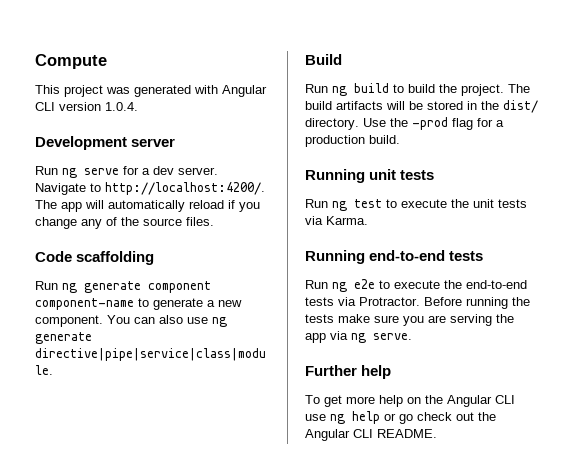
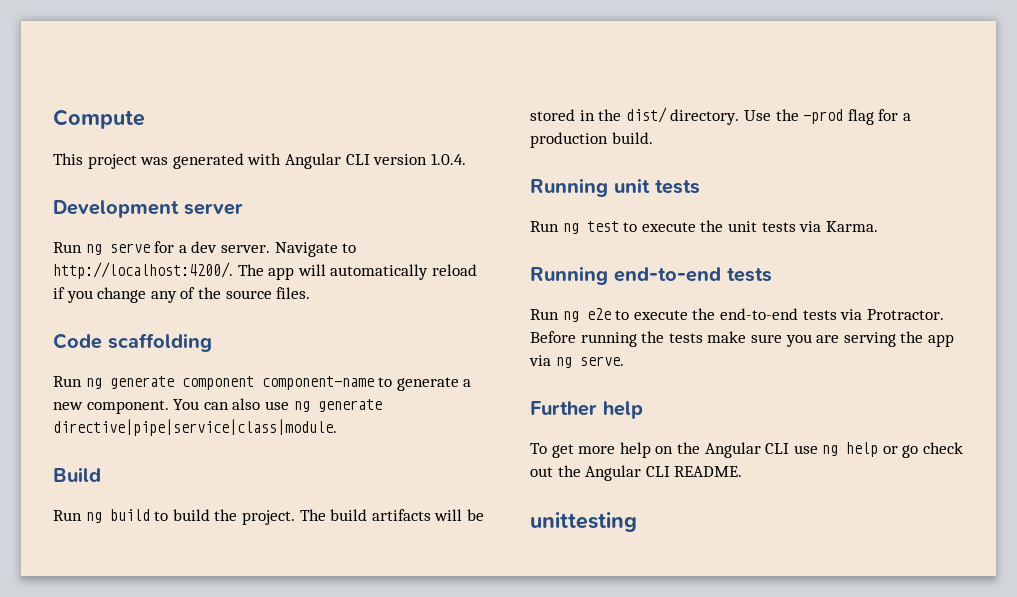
(437, 433) none -> [530,512,637,532] // unittesting

